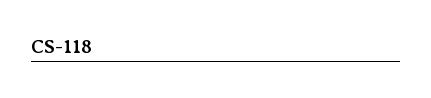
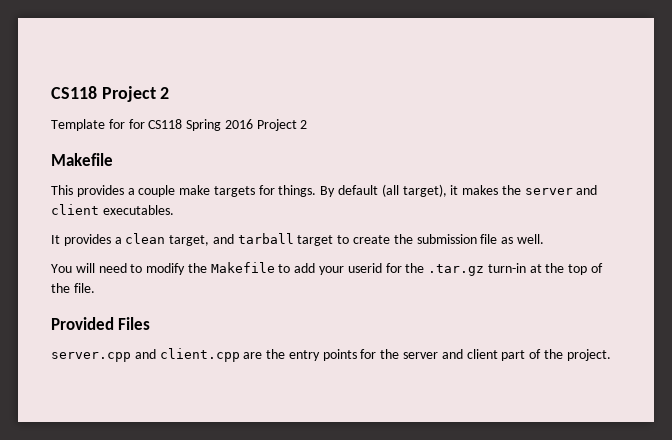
[31,40,92,53] CS-118 -> [51,86,170,102] [51,119,308,131] [51,153,113,166] [51,184,598,197] [51,204,174,215] [51,233,544,246] [51,262,604,276] [51,283,95,293] [51,317,151,330] [51,348,611,362] CS118 Project 2 // Template for for CS118 Spring 2016 Project 2 // Makefile // This provides a couple make targets for things. By default (all target), it makes the server and client executables. // It provides a clean target, and tarball target to create the submission file as well. // You will need to modify the Makefile to add your userid for the .tar.gz turn-in at the top of the file. // Provided Files // server.cpp and client.cpp are the entry points for the server and client part of the project.

